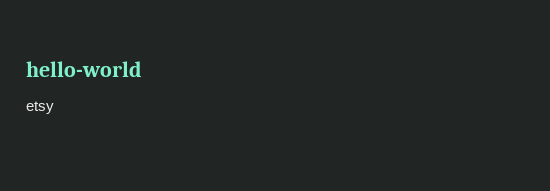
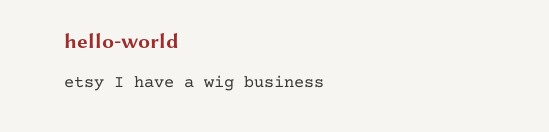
(54, 107) none -> [114,75,324,91] I have a wig business

